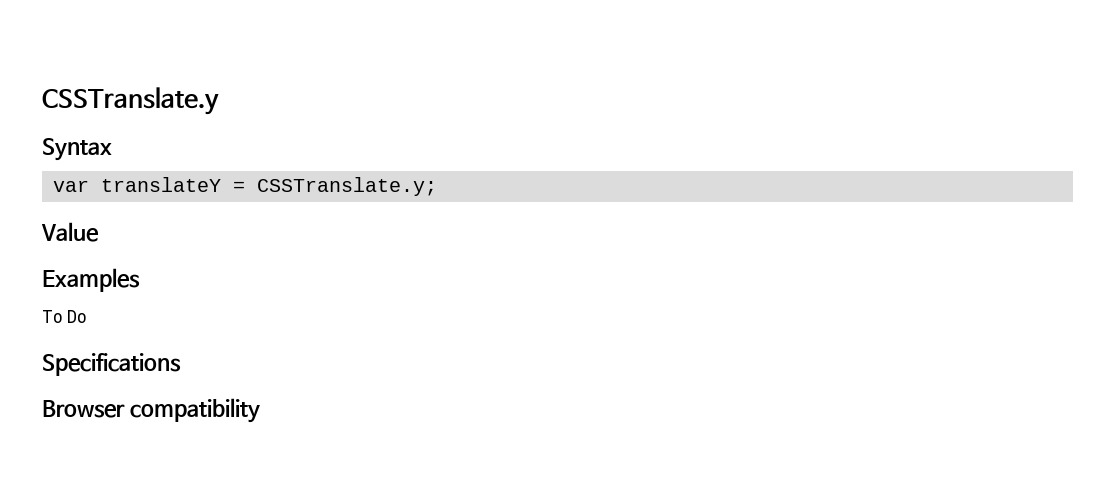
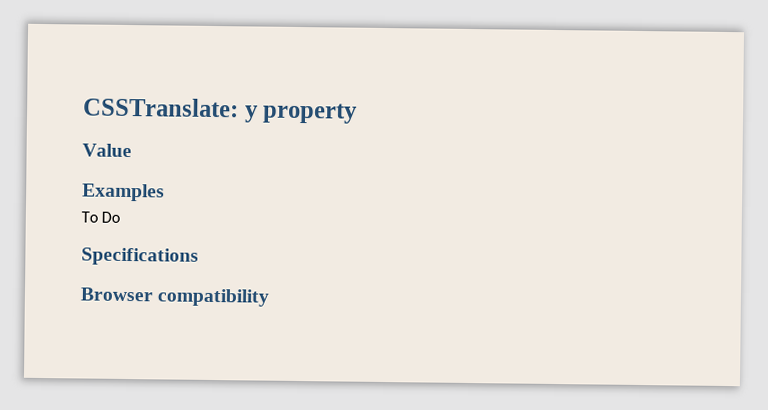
[42,87,219,115] [42,138,112,161] [53,177,438,196] CSSTranslate.y // Syntax // var translateY = CSSTranslate.y; -> [83,97,359,124] CSSTranslate: y property

